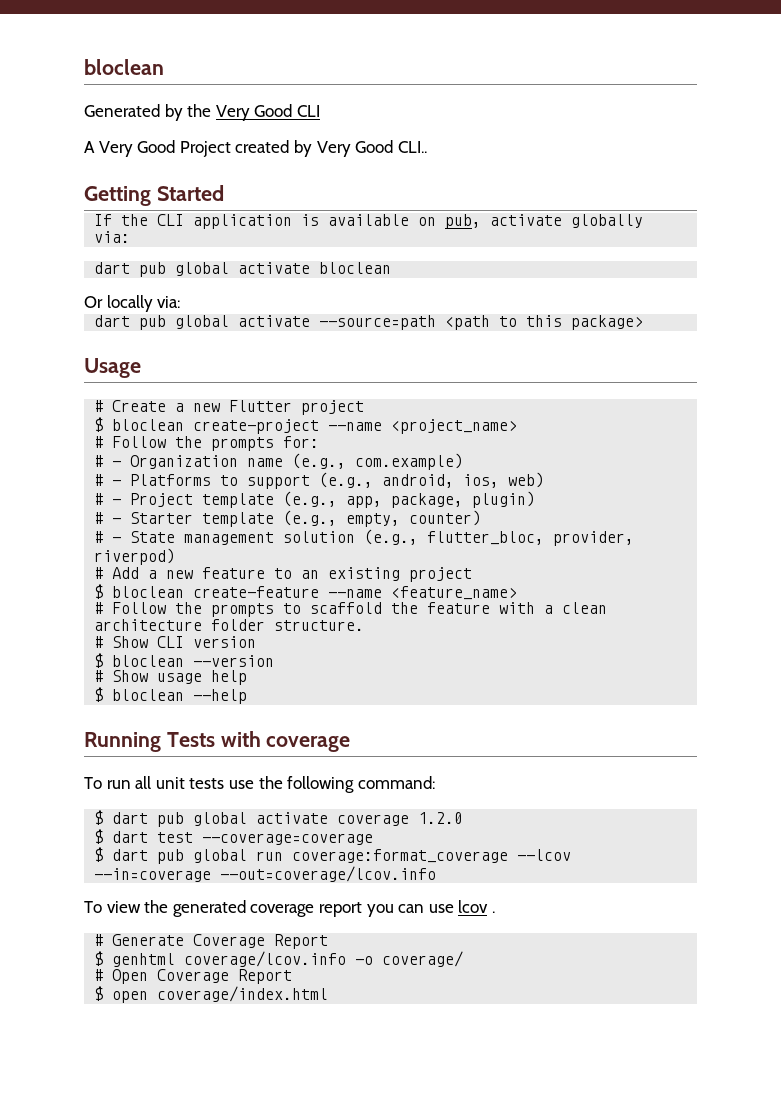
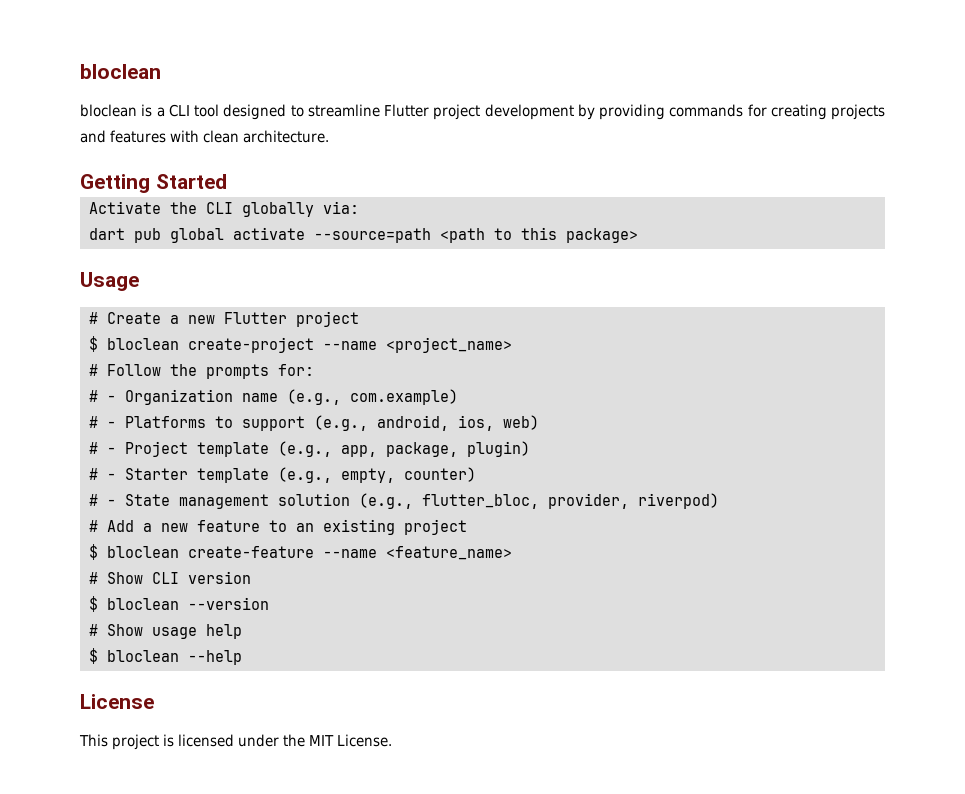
[84,59,164,75] [84,104,320,121] [84,140,427,157] bloclean // Generated by the Very Good CLI // A Very Good Project created by Very Good CLI.. -> [80,64,161,79] [80,104,885,120] [80,130,330,143] bloclean // bloclean is a CLI tool designed to streamline Flutter project development by providing commands for creating projects and features with clean architecture.
[94,214,113,226] If -> [89,201,161,214] Activate
[193,214,644,229] [94,231,131,243] [94,262,392,277] [84,295,153,312] application is available on pub, activate globally via: // dart pub global activate bloclean // Or locally -> [242,202,314,217] globally
[94,602,608,617] [94,619,365,631] // # Follow the prompts to scaffold the feature with a clean architecture folder structure. -> (512, 553) none
[84,731,351,752] [84,776,435,793] [94,810,464,827] [94,829,374,845] [94,847,572,864] [94,866,437,882] [84,900,495,917] [94,934,329,949] [94,951,464,967] [94,969,293,984] [94,986,329,1003] Running Tests with coverage // To run all unit tests use the following command: // $ dart pub global activate coverage 1.2.0 // $ dart test --coverage=coverage // $ dart pub global run coverage:format_coverage --lcov --in=coverage --out=coverage/lcov.info // To view the generated coverage report you can use lcov . // # Generate Coverage Report // $ genhtml coverage/lcov.info -o coverage/ // # Open Coverage Report // $ open coverage/index.html -> [80,694,154,709] [79,734,393,750] License // This project is licensed under the MIT License.

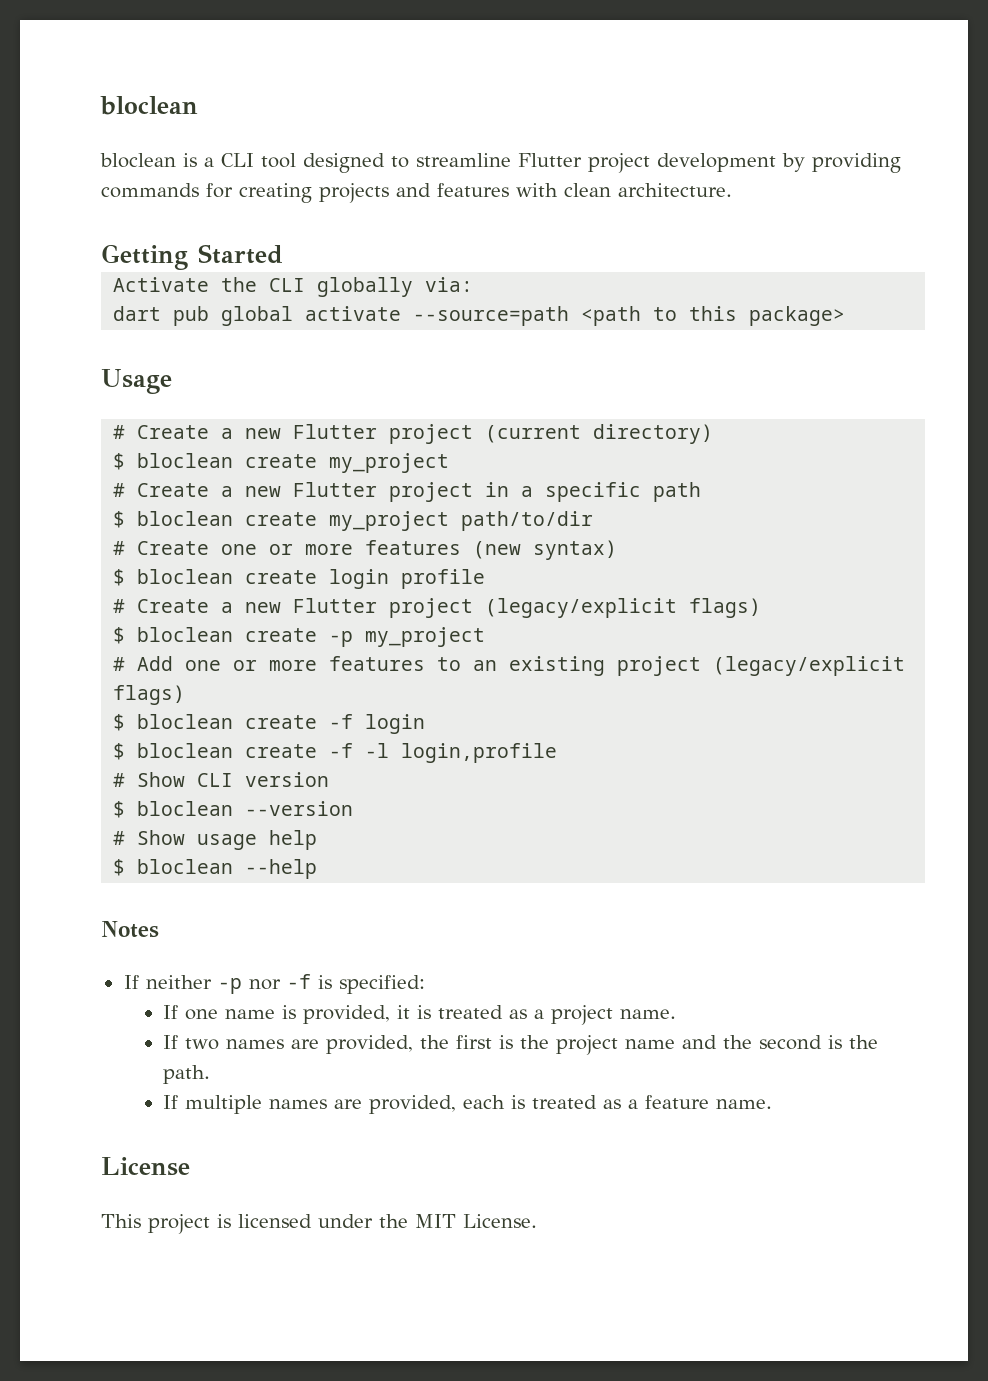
[89,336,512,353] [89,364,314,379] [89,389,458,405] [89,415,539,431] [89,441,530,457] [89,467,476,483] [89,493,719,509] [89,520,260,532] // $ bloclean create-project --name <project_name> // # Follow the prompts for: // # - Organization name (e.g., com.example) // # - Platforms to support (e.g., android, ios, web) // # - Project template (e.g., app, package, plugin) // # - Starter template (e.g., empty, counter) // # - State management solution (e.g., flutter_bloc, provider, riverpod) // # Add a new feature -> [485,424,714,444] [113,453,450,473] [113,482,702,502] [113,511,594,531] [113,540,618,560] [113,569,486,589] [113,598,762,618] [113,627,486,647] [113,656,426,671] (current directory) // $ bloclean create my_project // # Create a new Flutter project in a specific path // $ bloclean create my_project path/to/dir // # Create one or more features (new syntax) // $ bloclean create login profile // # Create a new Flutter project (legacy/explicit flags) // $ bloclean create -p my_project // # Add one or more features
[89,544,512,560] // $ bloclean create-feature --name <feature_name> -> [713,656,906,676] [113,685,186,705] [113,714,426,734] [113,743,558,763] (legacy/explicit flags) // $ bloclean create -f login // $ bloclean create -f -l login,profile
(242, 657) none -> [101,921,159,938] [123,974,425,994] [163,1005,677,1025] [163,1035,879,1055] [163,1065,211,1084] [163,1095,773,1114] // Notes // If neither -p nor -f is specified: // If one name is provided, it is treated as a project name. // If two names are provided, the first is the project name and the second is the path. // If multiple names are provided, each is treated as a feature name.

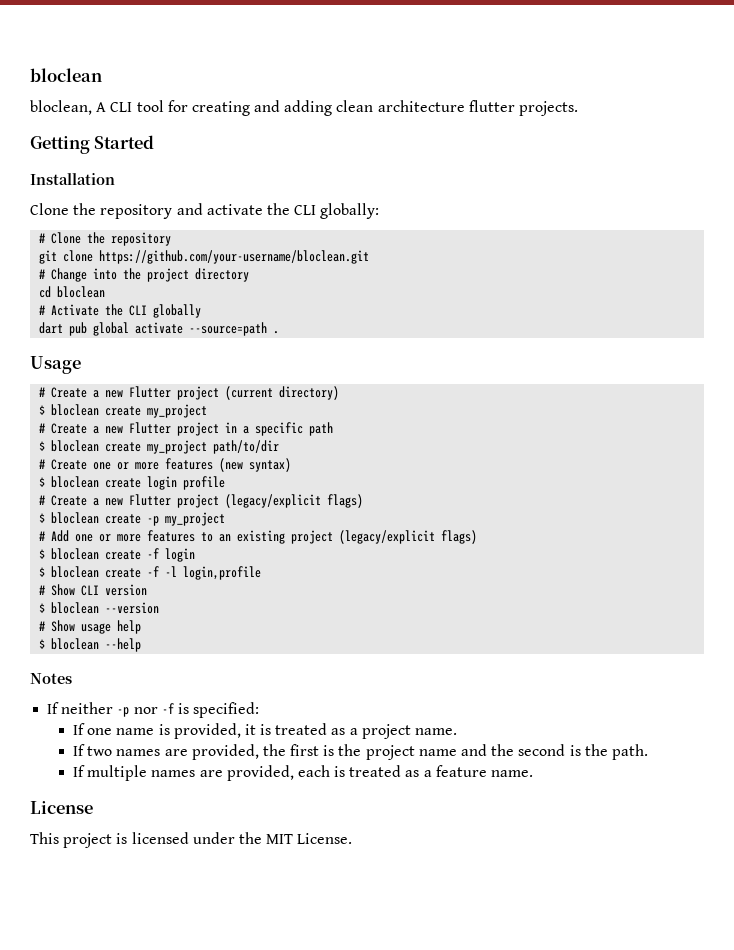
[100,96,198,115] [100,153,901,173] [101,183,732,203] [101,244,283,270] bloclean // bloclean is a CLI tool designed to streamline Flutter project development by providing commands for creating projects and features with clean architecture. // Getting Started // -> [30,68,102,82] [30,100,579,116] [30,135,155,154] [30,173,115,185] [30,203,380,219] [39,232,172,246] [39,250,370,264] [39,268,250,282] [39,286,106,298] [39,305,46,315] bloclean // bloclean, A CLI tool for creating and adding clean architecture flutter projects. // Getting Started // Installation // Clone the repository and activate the CLI globally: // # Clone the repository // git clone https://github.com/your-username/bloclean.git // # Change into the project directory // cd bloclean // #
[425,277,474,292] via: -> (202, 311) none
[581,306,846,326] <path to this package> -> [273,331,280,334] .

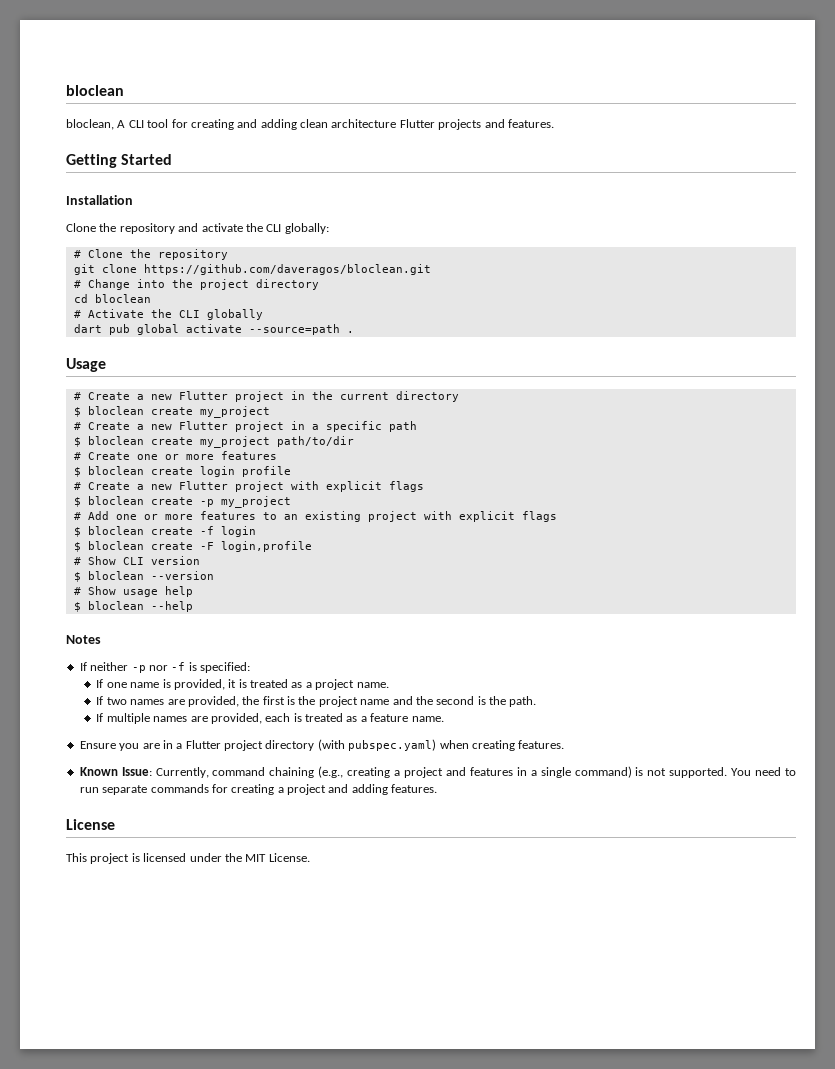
[468,100,579,116] flutter projects. -> [399,119,554,130] Flutter projects and features.
[99,250,370,264] https://github.com/your-username/bloclean.git -> [143,264,431,275] https://github.com/daveragos/bloclean.git
[225,386,340,400] (current directory) -> [290,391,459,402] in the current directory
[219,458,292,472] (new syntax) -> (277, 455) none
[225,494,364,508] (legacy/explicit flags) -> [290,481,424,492] with explicit flags
[339,530,478,544] (legacy/explicit flags) -> [423,511,557,522] with explicit flags
[147,566,178,577] -f -l -> [199,542,214,550] -F
(534, 773) none -> [79,739,565,751] [79,766,797,778] [79,784,438,795] // Ensure you are in a Flutter project directory (with pubspec.yaml) when creating features. // Known Issue: Currently, command chaining (e.g., creating a project and features in a single command) is not supported. You need to run separate commands for creating a project and adding features.

